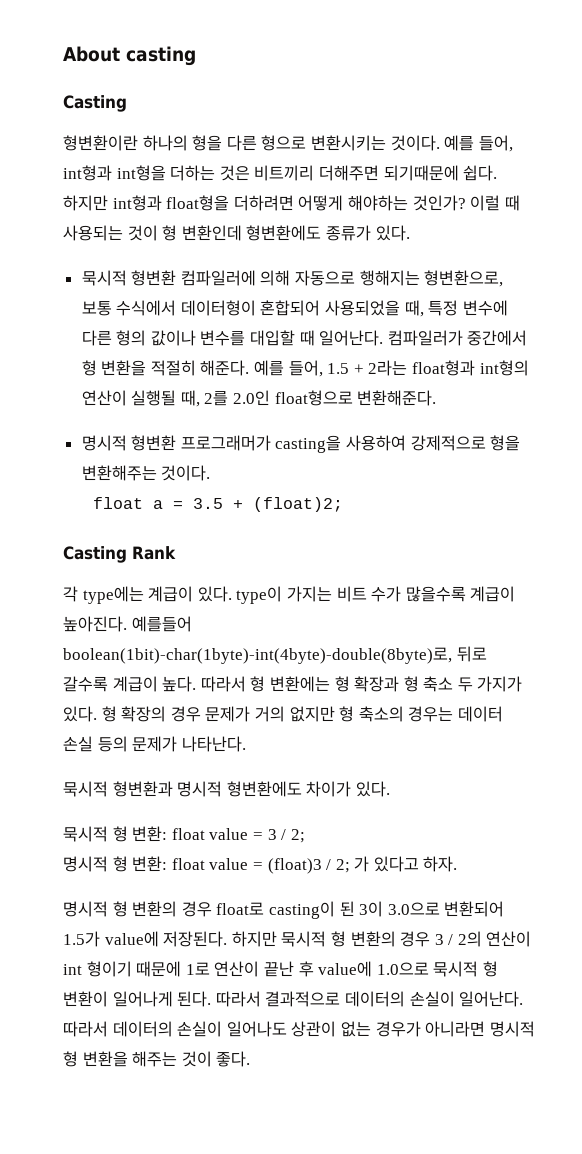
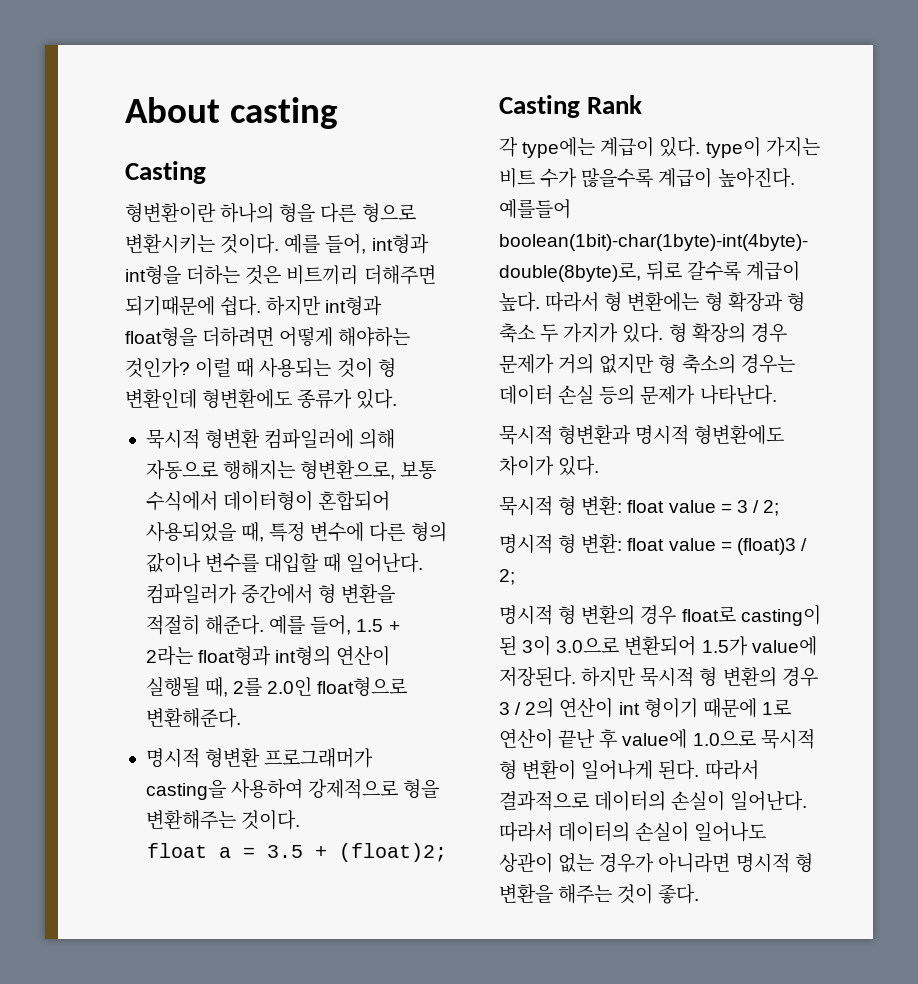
[354,856,458,872] 가 있다고 하자. -> (515, 577) none

